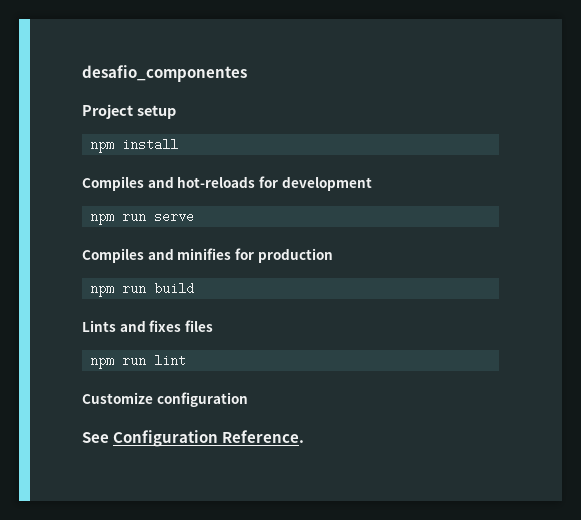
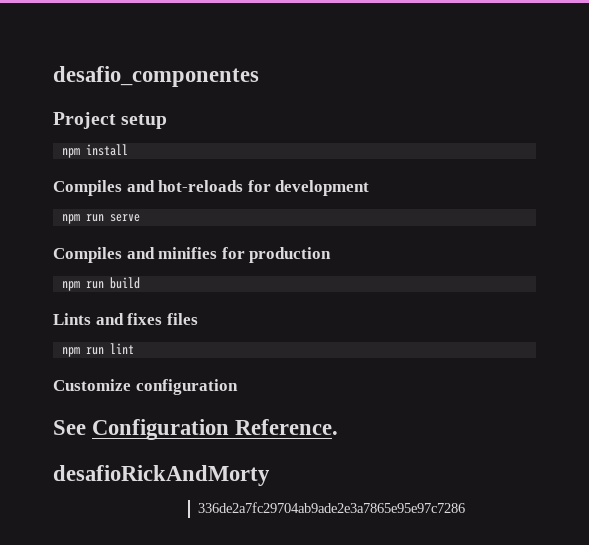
(305, 436) none -> [53,465,270,486] [197,502,465,513] // desafioRickAndMorty // 336de2a7fc29704ab9ade2e3a7865e95e97c7286

